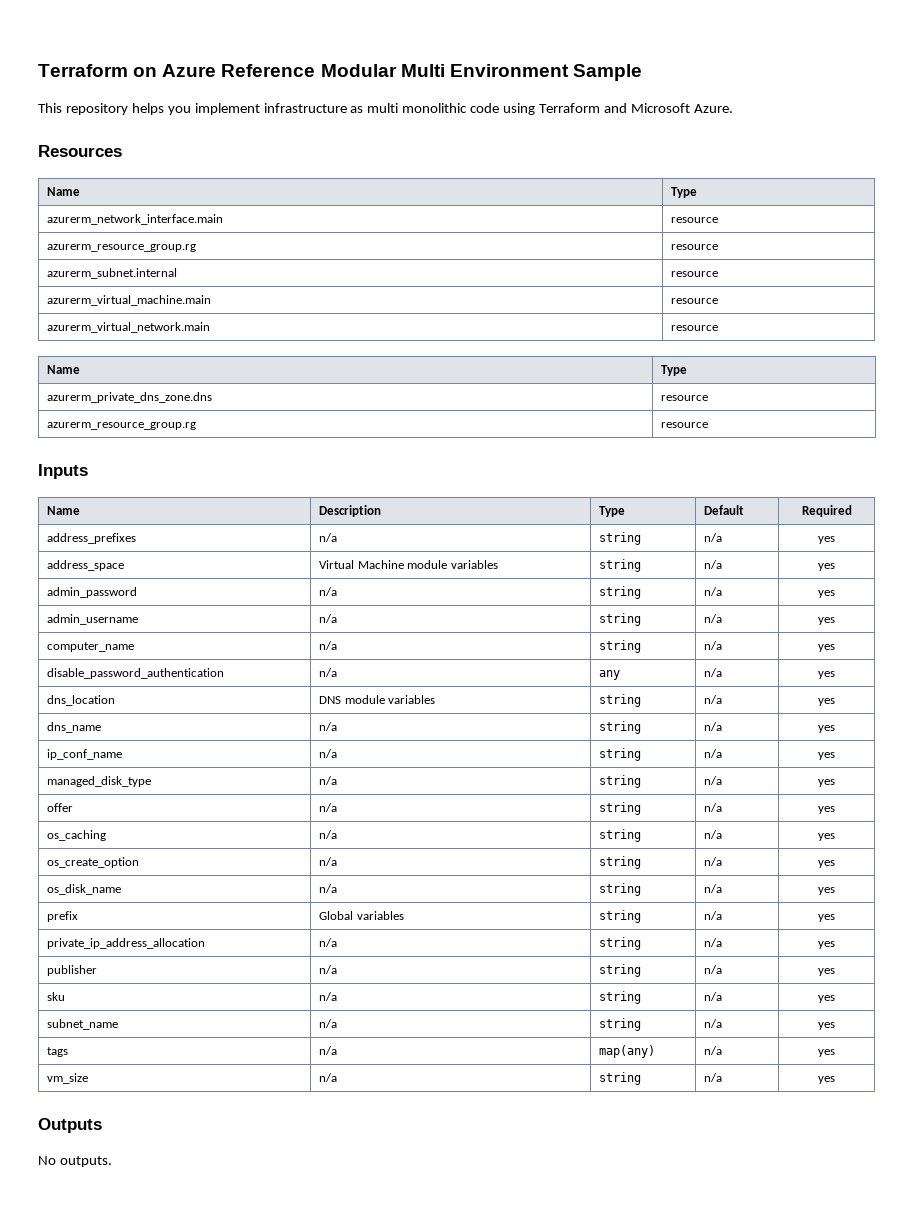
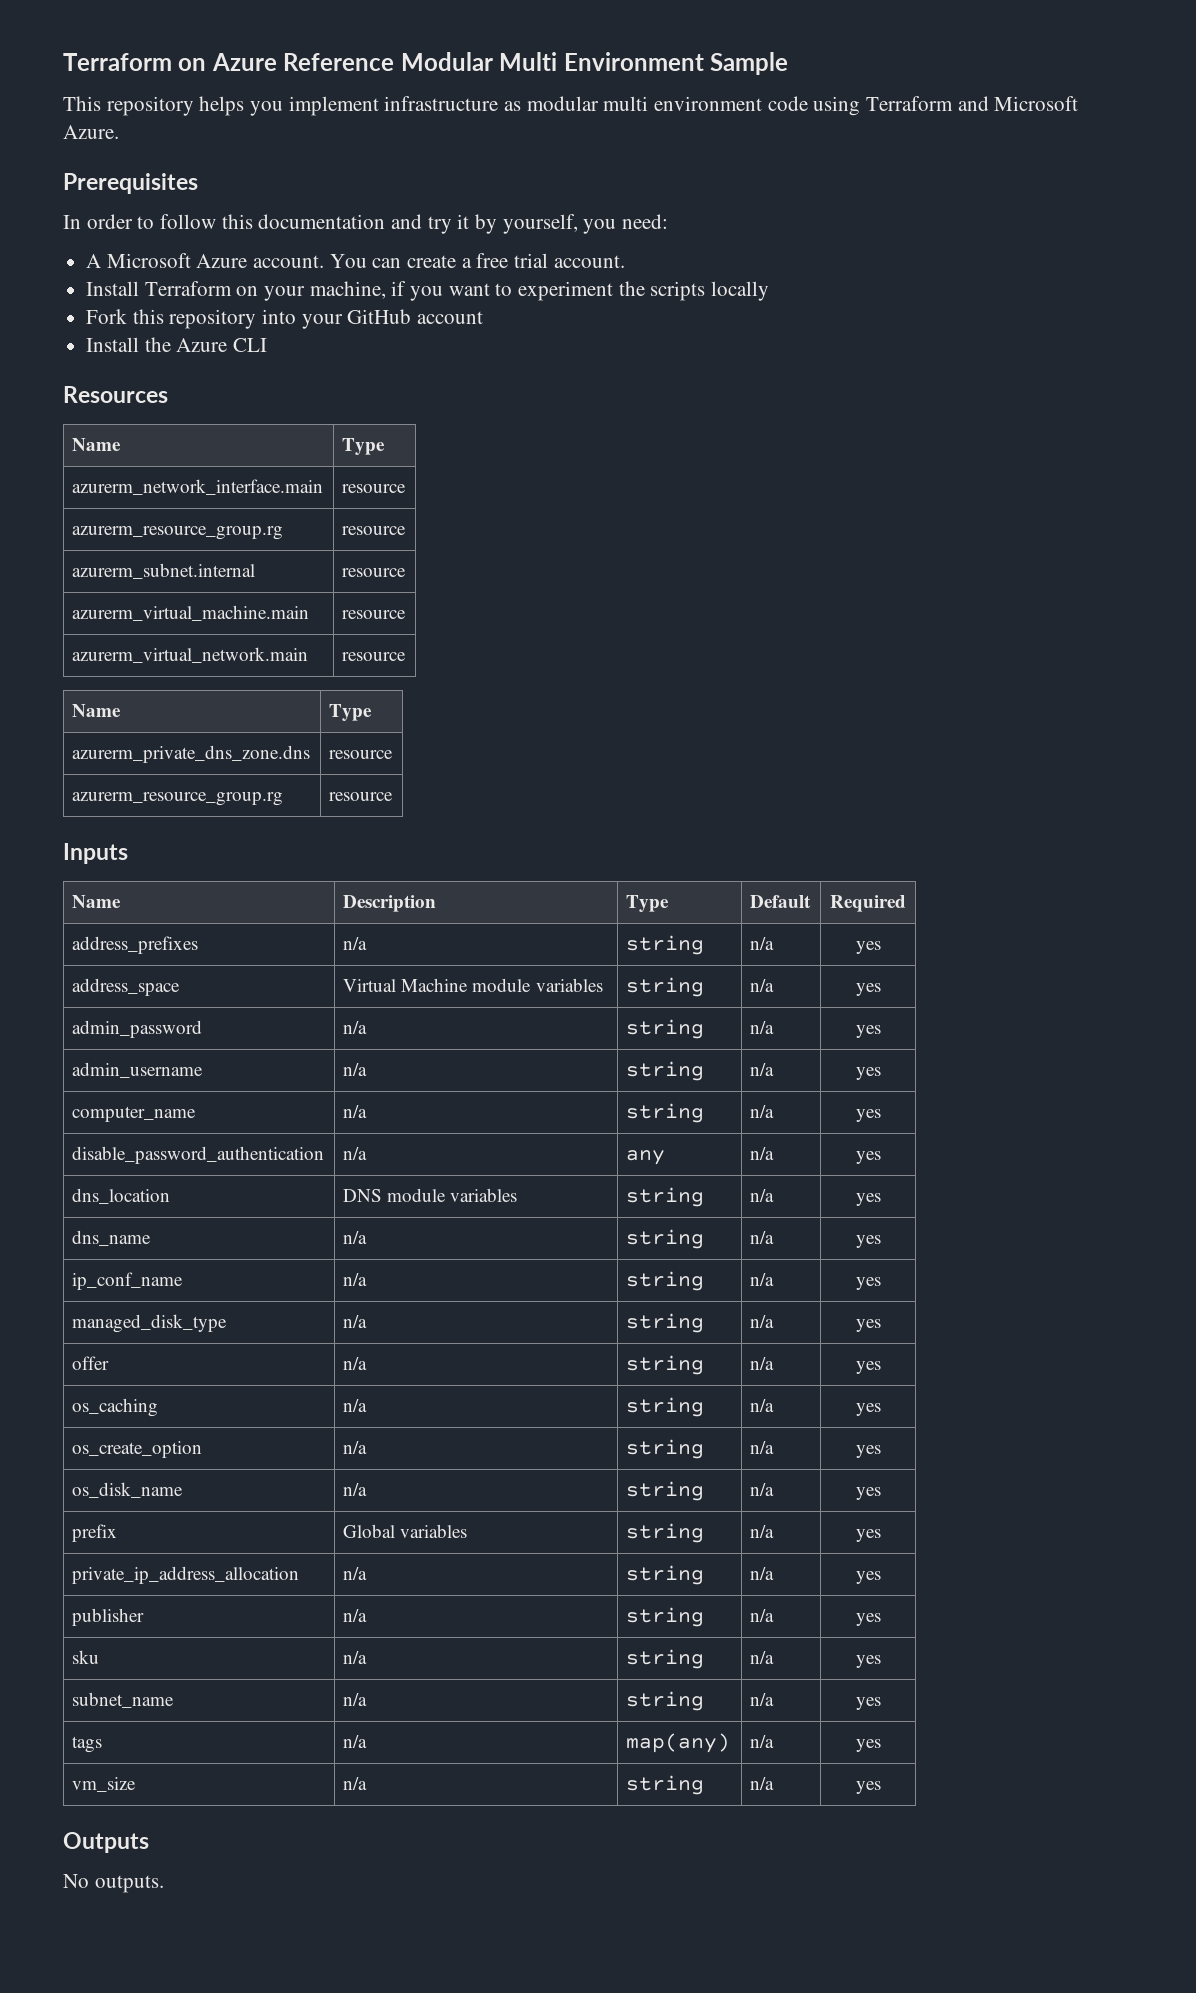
[367,103,468,113] multi monolithic -> [526,96,763,111] modular multi environment
(733, 108) none -> [63,173,198,194] [63,214,669,234] [86,253,625,268] [86,281,770,301] [86,309,484,329] [86,337,268,352] // Prerequisites // In order to follow this documentation and try it by yourself, you need: // A Microsoft Azure account. You can create a free trial account. // Install Terraform on your machine, if you want to experiment the scripts locally // Fork this repository into your GitHub account // Install the Azure CLI

